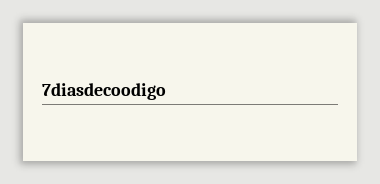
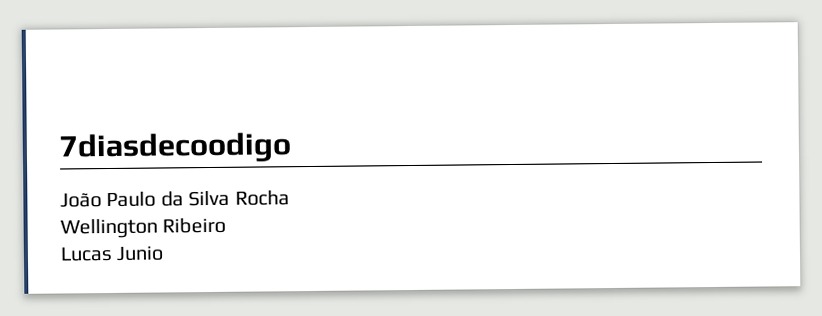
(166, 91) none -> [60,190,290,208] [60,217,227,239] [60,245,165,262] // João Paulo da Silva Rocha // Wellington Ribeiro // Lucas Junio

